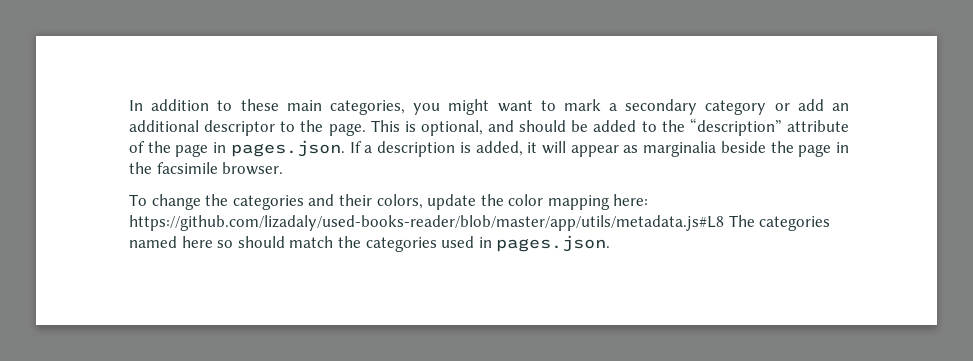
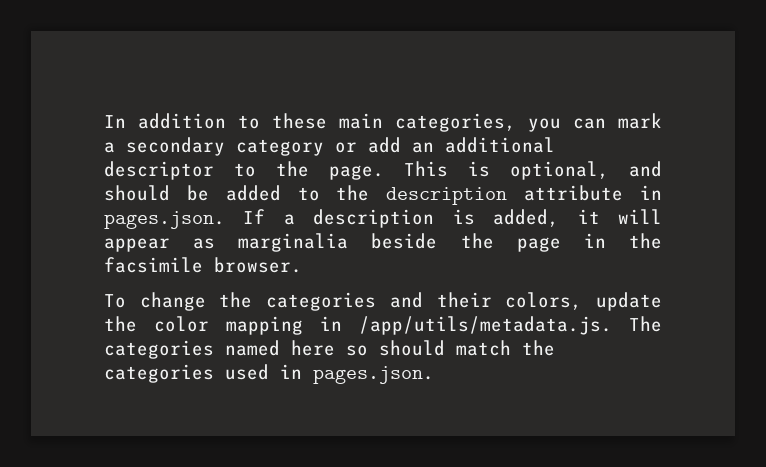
[448,99,556,115] might want to -> [573,118,606,129] can
[689,118,849,136] [129,141,209,157] “description” attribute of the page -> [386,185,624,205] description attribute
[613,194,649,206] [129,215,724,231] here: https://github.com/lizadaly/used-books-reader/blob/master/app/utils/metadata.js#L8 -> [320,316,612,335] in /app/utils/metadata.js.

